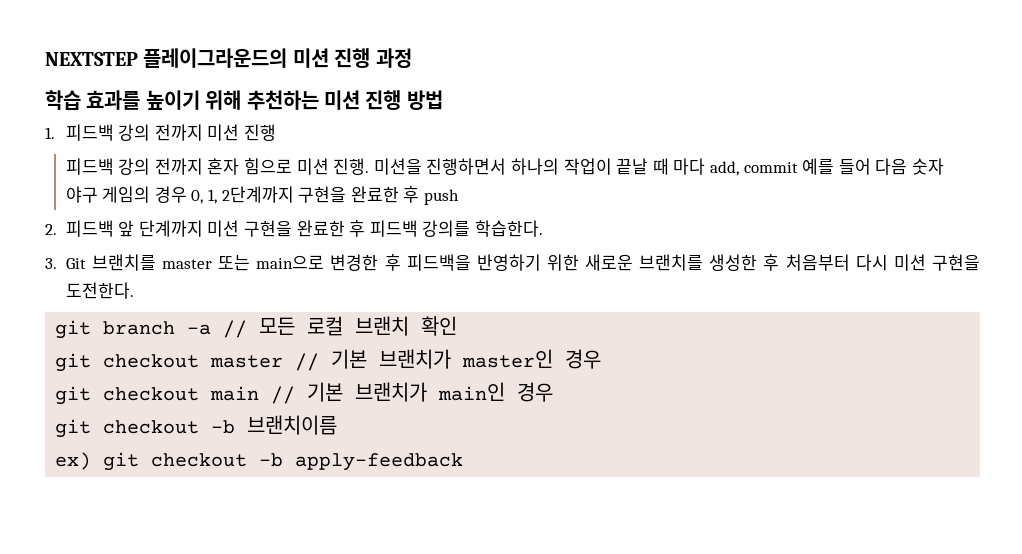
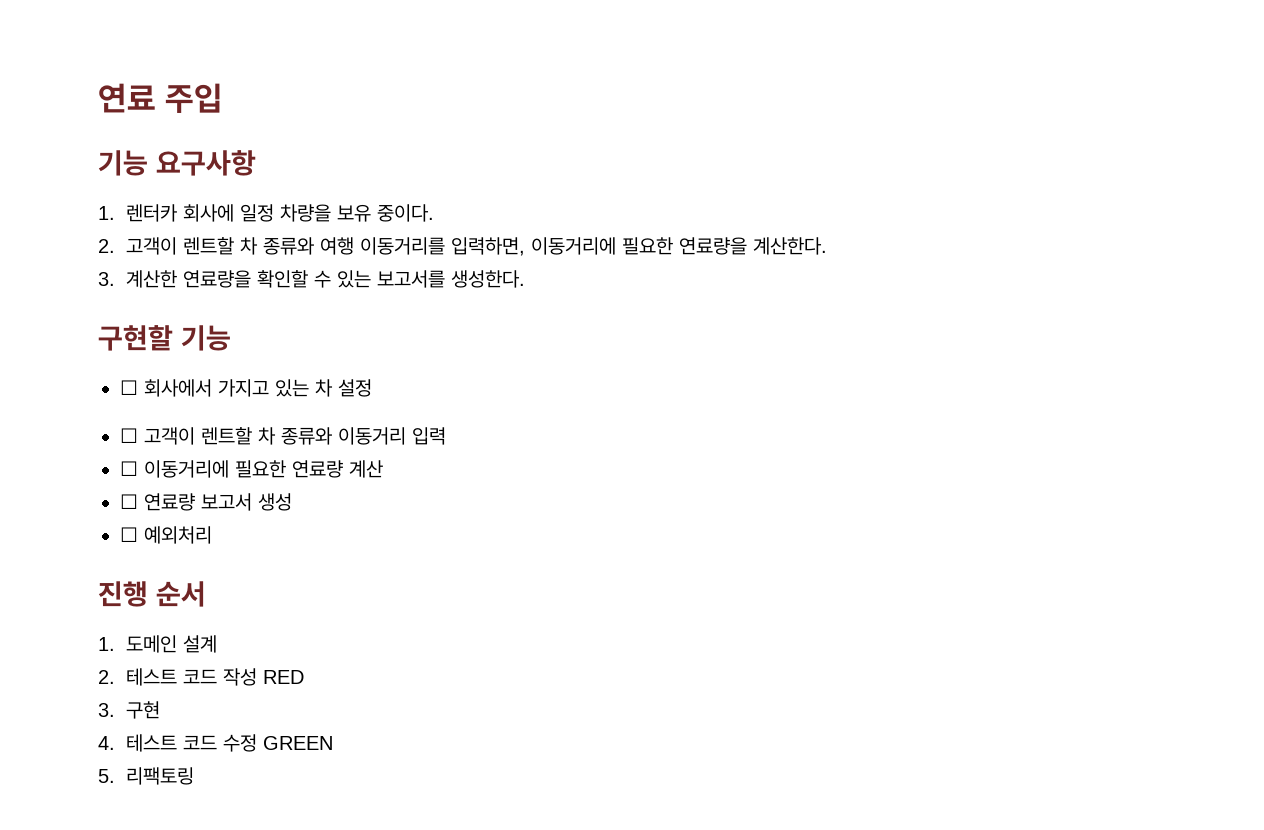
[45,48,412,68] [45,90,443,110] [45,124,277,141] [65,158,944,176] [65,186,460,205] [45,220,544,237] [45,254,980,271] [65,282,134,299] [55,316,458,339] [55,349,602,372] [55,382,554,405] [55,415,338,438] [55,452,464,471] NEXTSTEP 플레이그라운드의 미션 진행 과정 // 학습 효과를 높이기 위해 추천하는 미션 진행 방법 // 1. 피드백 강의 전까지 미션 진행 // 피드백 강의 전까지 혼자 힘으로 미션 진행. 미션을 진행하면서 하나의 작업이 끝날 때 마다 add, commit 예를 들어 다음 숫자 야구 게임의 경우 0, 1, 2단계까지 구현을 완료한 후 push // 2. 피드백 앞 단계까지 미션 구현을 완료한 후 피드백 강의를 학습한다. // 3. Git 브랜치를 master 또는 main으로 변경한 후 피드백을 반영하기 위한 새로운 브랜치를 생성한 후 처음부터 다시 미션 구현을 도전한다. // git branch -a // 모든 로컬 브랜치 확인 // git checkout master // 기본 브랜치가 master인 경우 // git checkout main // 기본 브랜치가 main인 경우 // git checkout -b 브랜치이름 // ex) git checkout -b apply-feedback -> [98,83,223,113] [98,150,256,176] [98,204,435,222] [98,237,828,256] [98,270,526,288] [98,325,231,351] [120,379,372,397] [120,427,446,445] [120,460,383,478] [120,493,292,511] [120,526,212,544] [98,581,206,607] [98,635,218,653] [98,668,305,686] [98,701,161,719] [98,734,334,752] [98,767,195,785] 연료 주입 // 기능 요구사항 // 1. 렌터카 회사에 일정 차량을 보유 중이다. // 2. 고객이 렌트할 차 종류와 여행 이동거리를 입력하면, 이동거리에 필요한 연료량을 계산한다. // 3. 계산한 연료량을 확인할 수 있는 보고서를 생성한다. // 구현할 기능 // ☐ 회사에서 가지고 있는 차 설정 // ☐ 고객이 렌트할 차 종류와 이동거리 입력 // ☐ 이동거리에 필요한 연료량 계산 // ☐ 연료량 보고서 생성 // ☐ 예외처리 // 진행 순서 // 1. 도메인 설계 // 2. 테스트 코드 작성 RED // 3. 구현 // 4. 테스트 코드 수정 GREEN // 5. 리팩토링

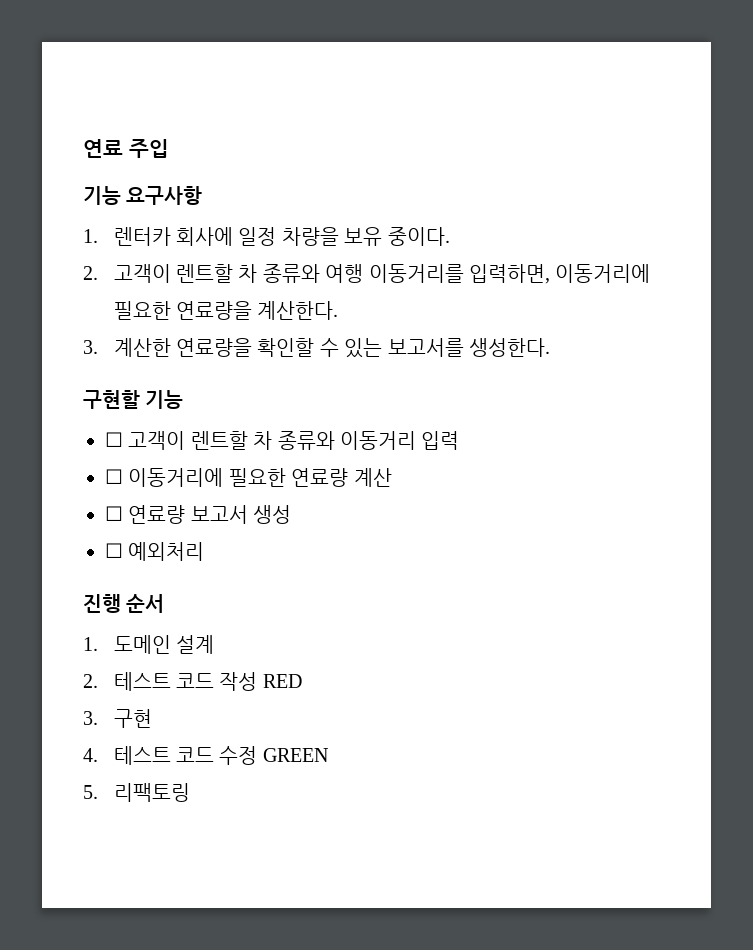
[120,379,372,397] // ☐ 회사에서 가지고 있는 차 설정 -> (184, 399) none

